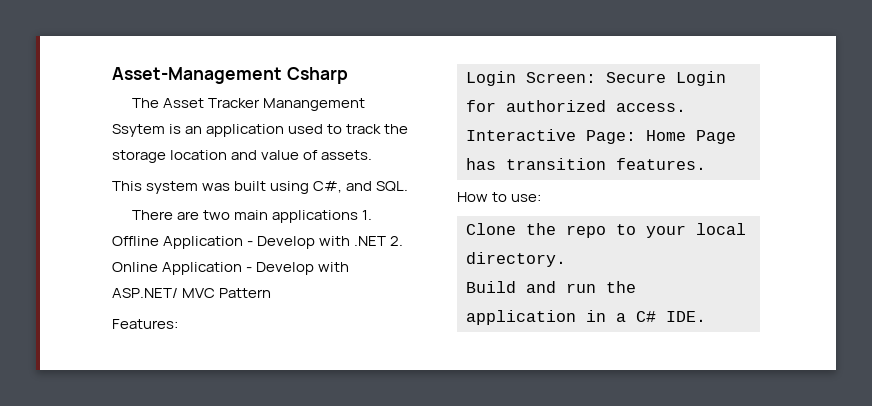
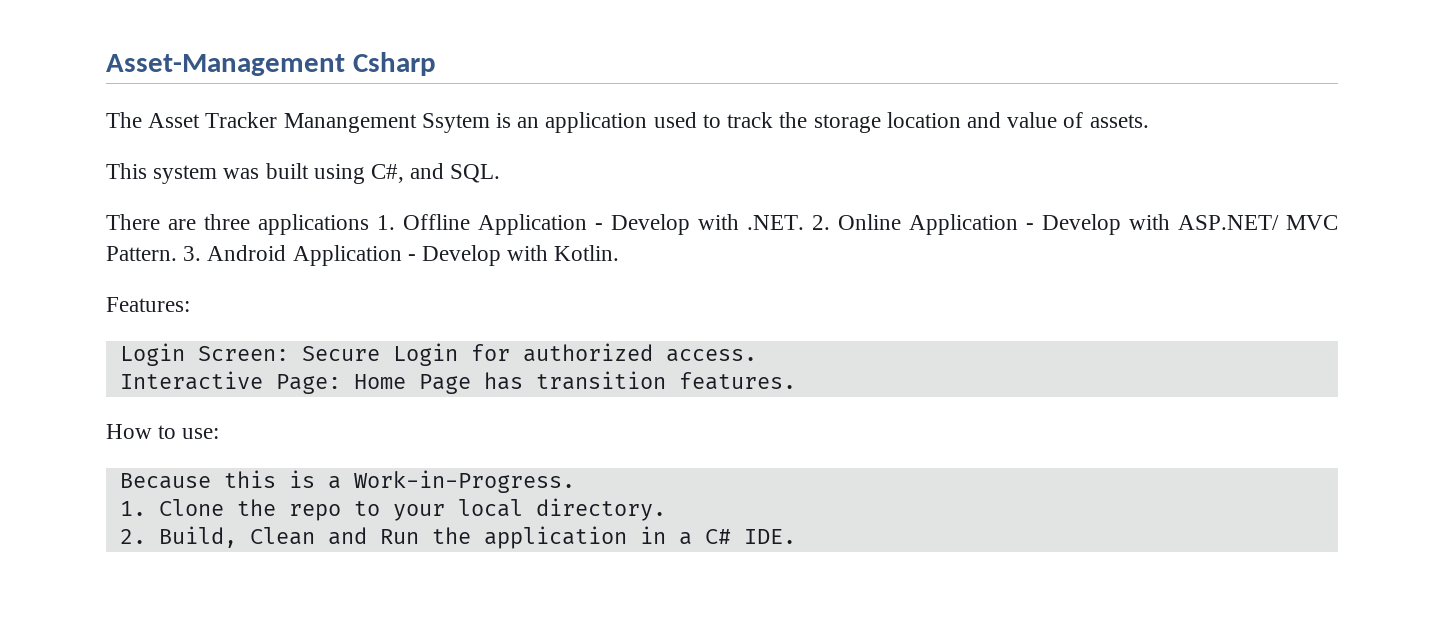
[202,210,269,220] two main -> [204,214,250,230] three
[354,236,387,246] .NET -> [747,215,804,230] .NET.
[219,288,272,298] Pattern -> [106,245,620,266] Pattern. 3. Android Application - Develop with Kotlin.
(542, 198) none -> [119,470,575,493] [119,501,146,516] Because this is a Work-in-Progress. // 1.
[466,281,596,293] Build and run -> [119,526,419,548] 2. Build, Clean and Run

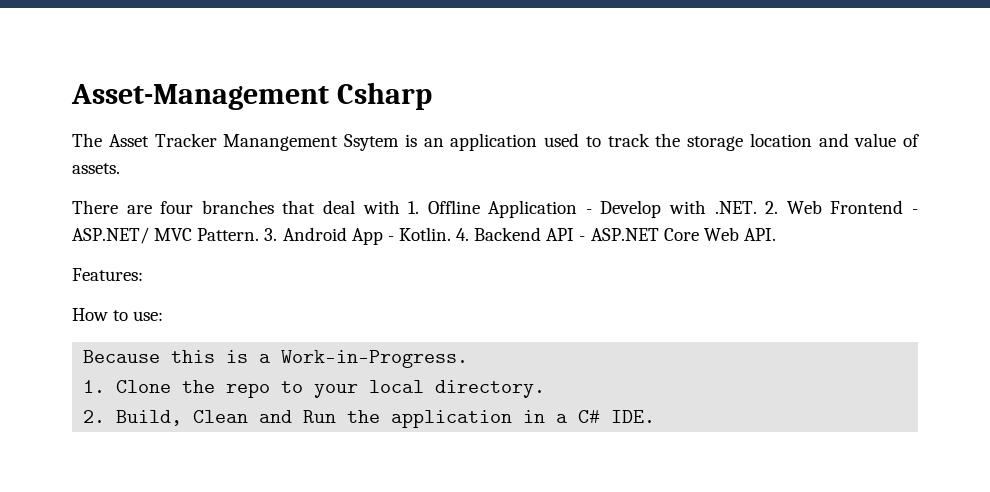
[106,163,501,184] [106,214,369,235] This system was built using C#, and SQL. // There are three applications -> [72,200,400,214] There are four branches that deal with
[838,214,1170,235] Online Application - Develop with -> [786,200,919,214] Web Frontend -
[292,245,620,266] [106,297,190,312] [119,343,757,366] [119,371,796,394] Application - Develop with Kotlin. // Features: // Login Screen: Secure Login for authorized access. // Interactive Page: Home Page has transition features. -> [351,227,776,245] [72,268,143,281] App - Kotlin. 4. Backend API - ASP.NET Core Web API. // Features:

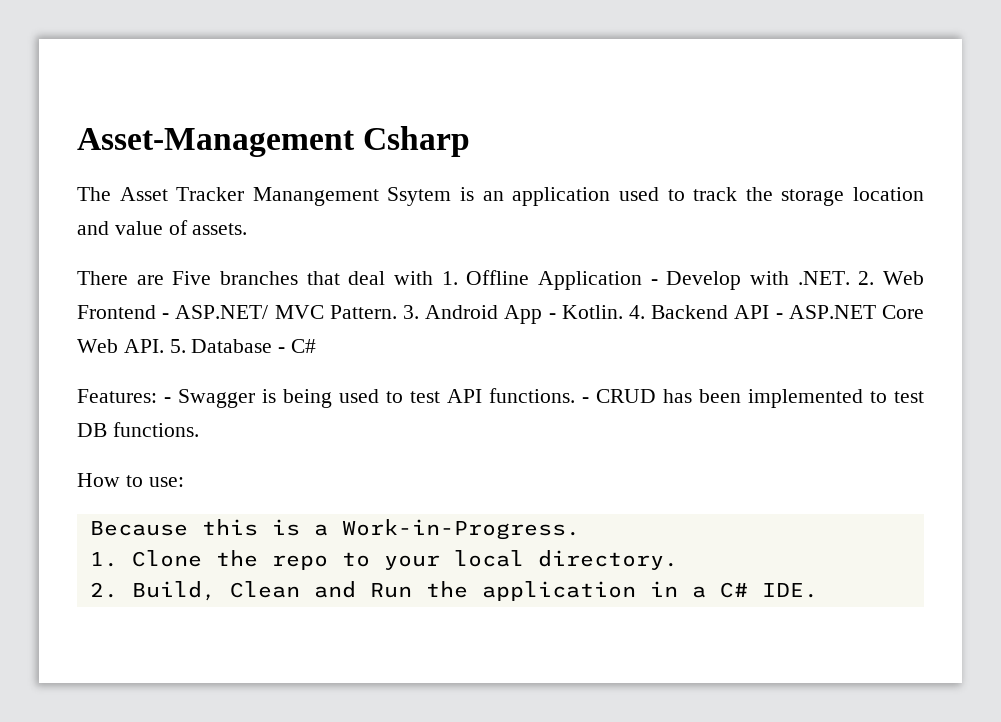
[160,201,194,214] four -> [172,271,212,285] Five
[72,268,143,281] // Features: -> [169,339,317,353] [77,388,924,408] [77,422,199,437] 5. Database - C# // Features: - Swagger is being used to test API functions. - CRUD has been implemented to test DB functions.

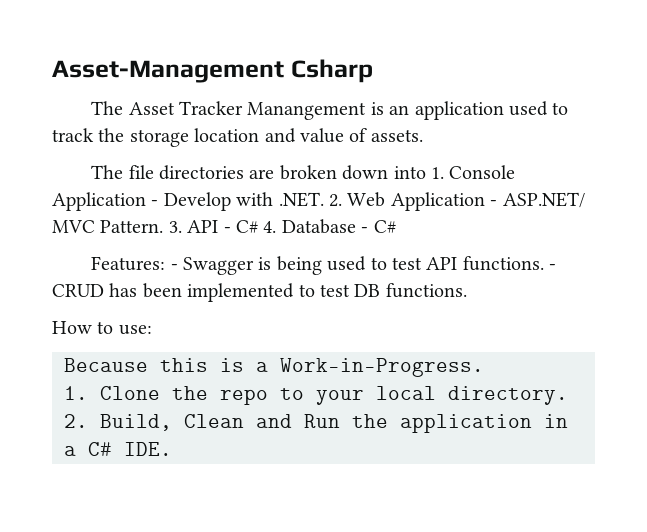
[387,187,452,206] Ssytem -> (367, 111) none
[77,270,530,285] There are Five branches that deal with 1. Offline -> [91,165,516,180] The file directories are broken down into 1. Console
[77,305,156,319] Frontend -> [390,192,485,211] Application
[425,305,925,324] [77,339,186,353] Android App - Kotlin. 4. Backend API - ASP.NET Core Web API. 5. -> [187,220,277,233] API - C# 4.

